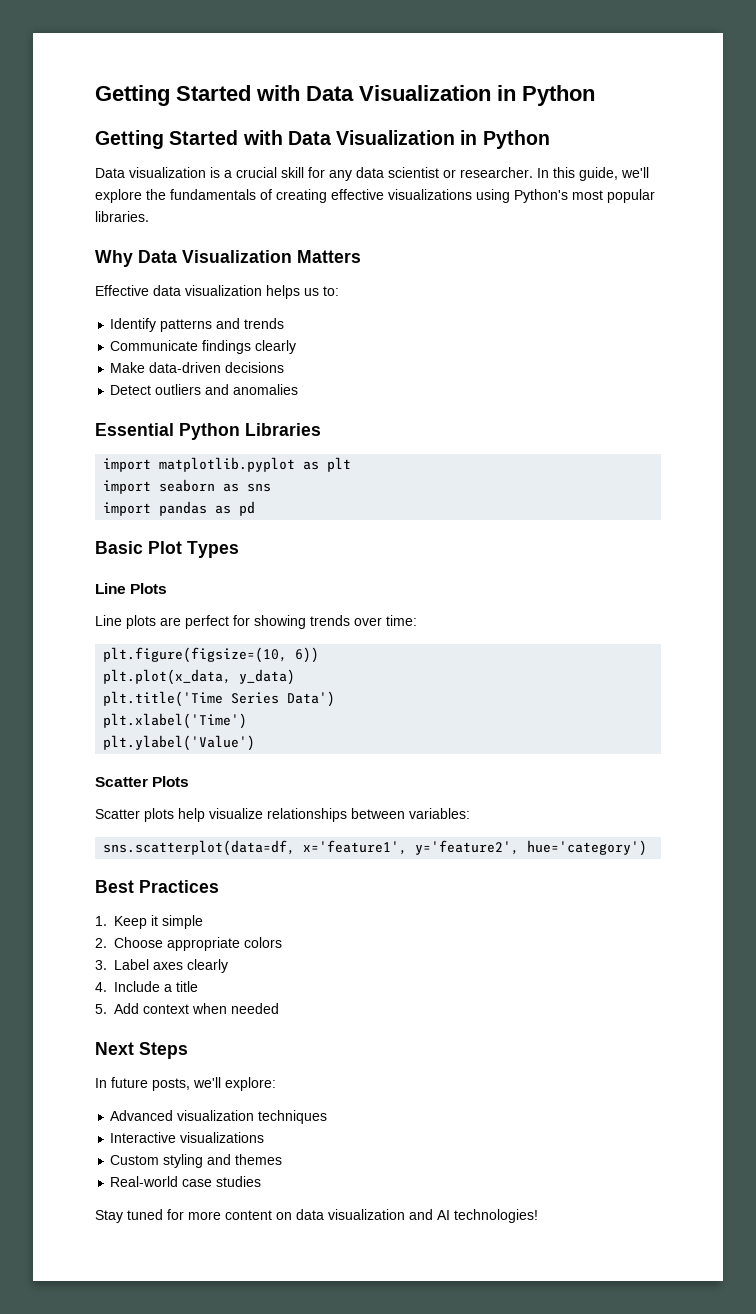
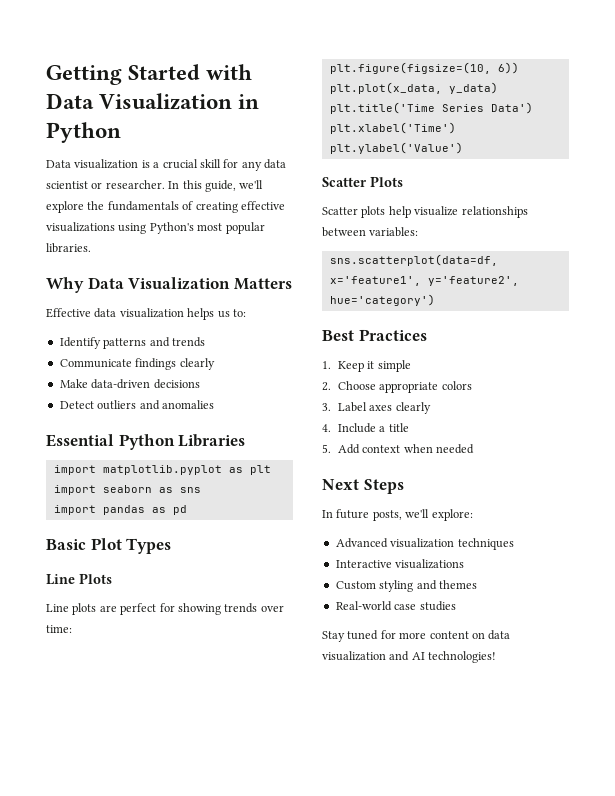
[95,85,595,106] [95,130,550,149] Getting Started with Data Visualization in Python // Getting Started with Data Visualization in Python -> [46,64,253,85] [46,93,260,110] [46,122,121,143] Getting Started with Data Visualization in Python

